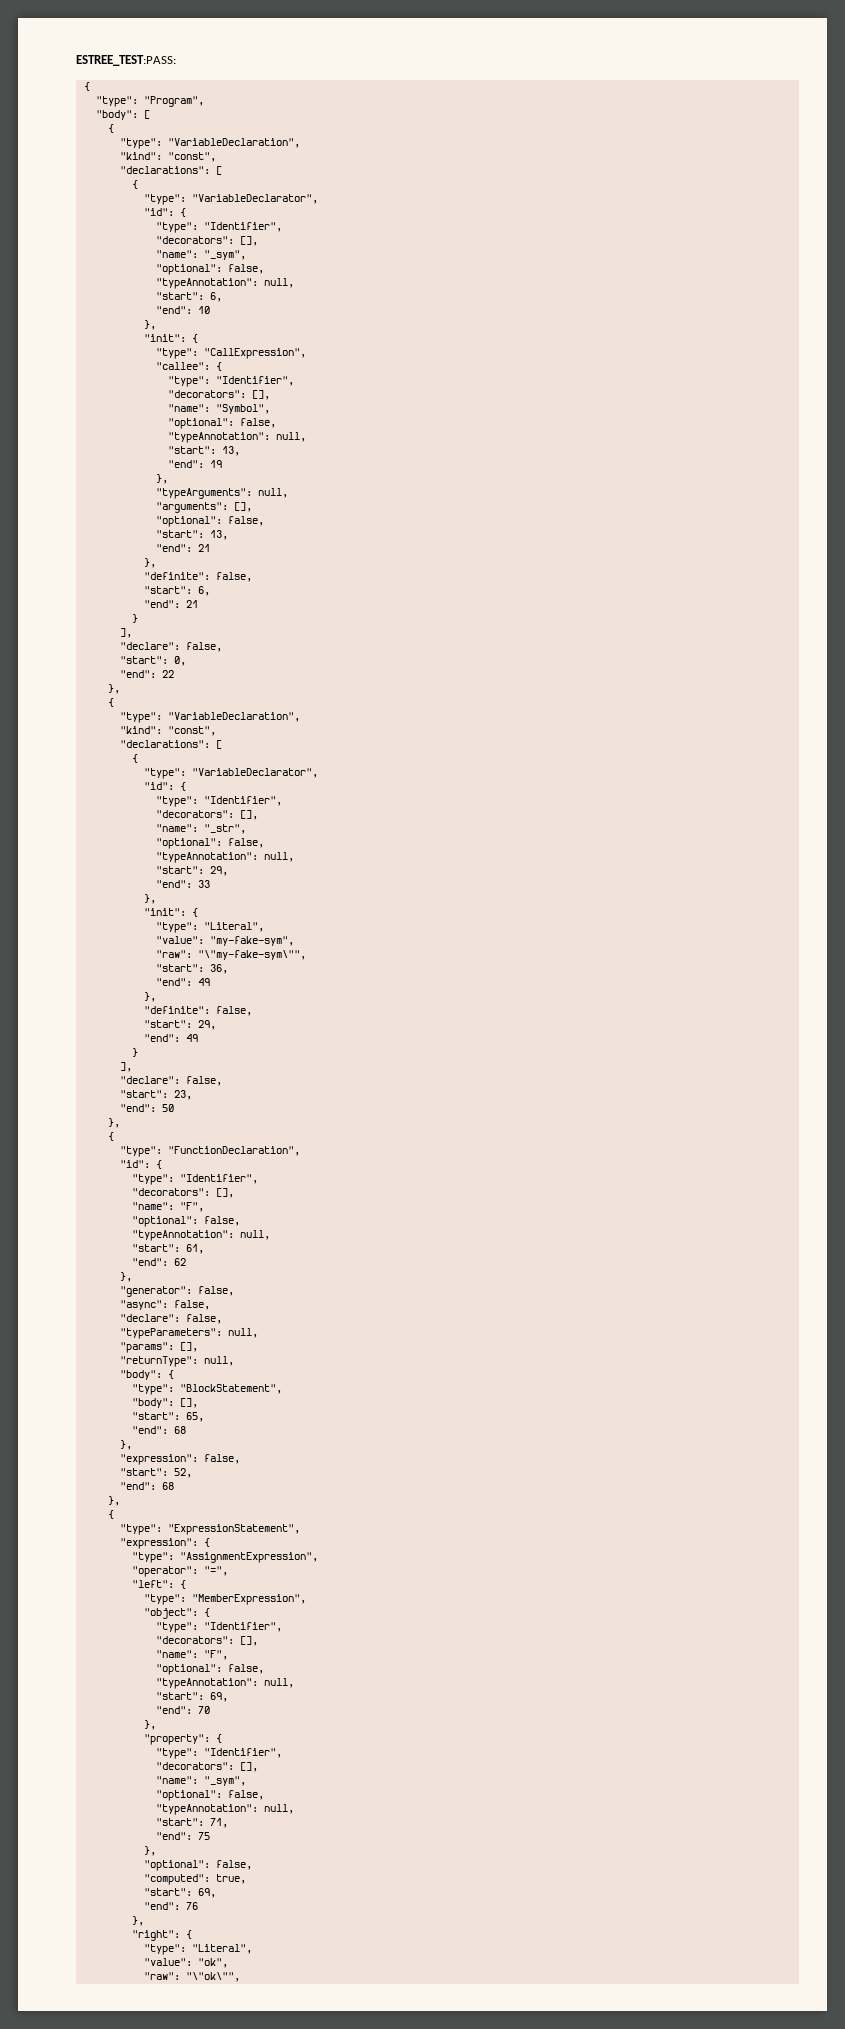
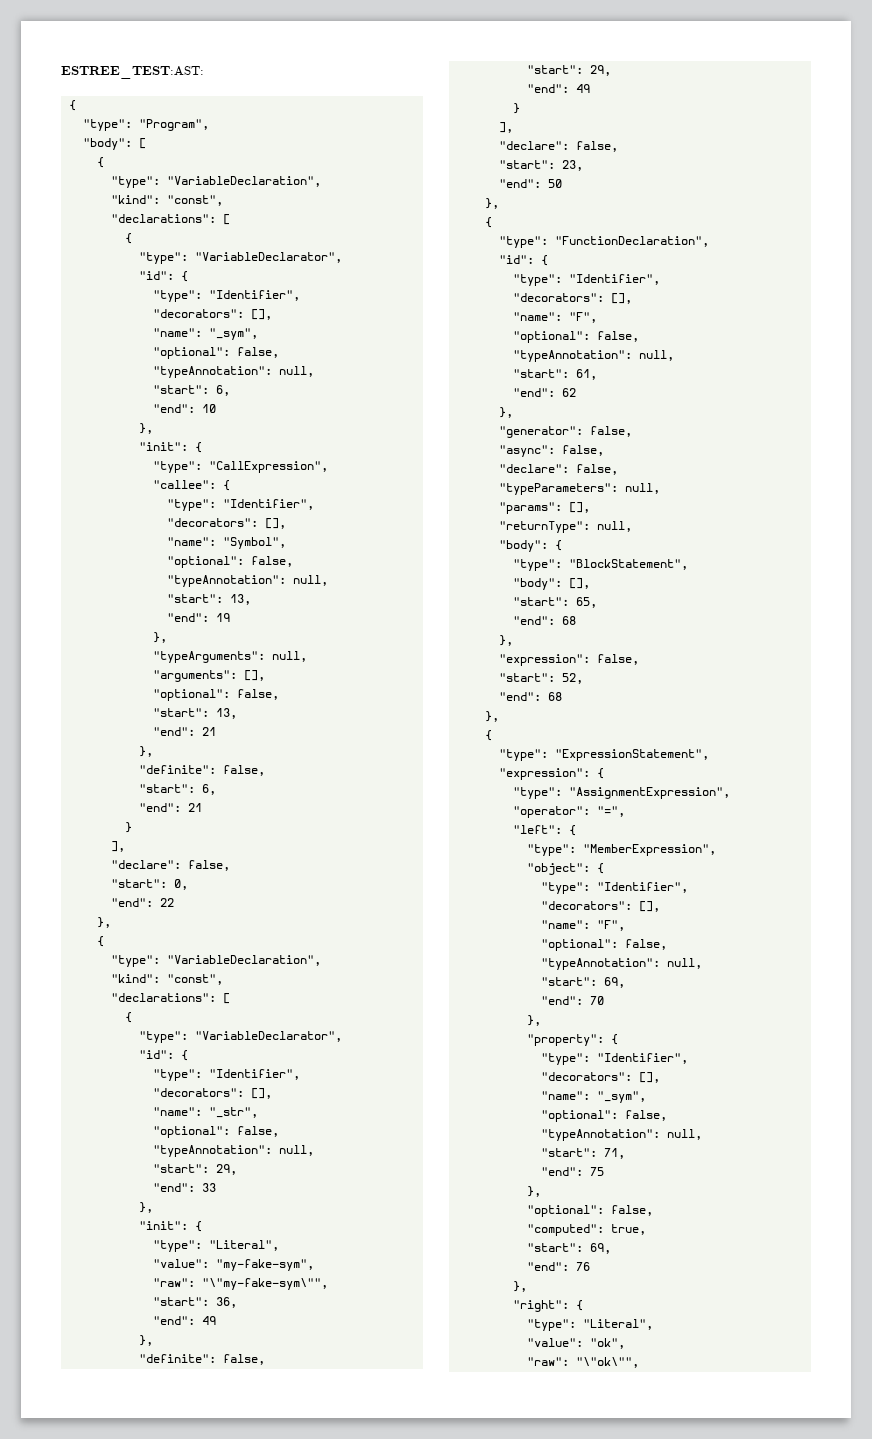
[76,55,176,66] ESTREE_TEST:PASS: -> [61,66,204,79] ESTREE_TEST:AST:

